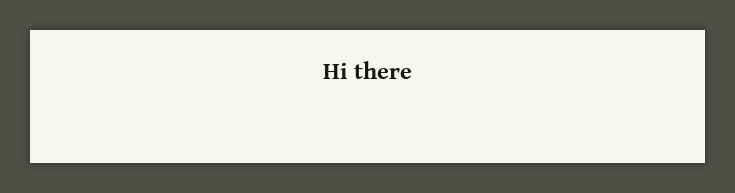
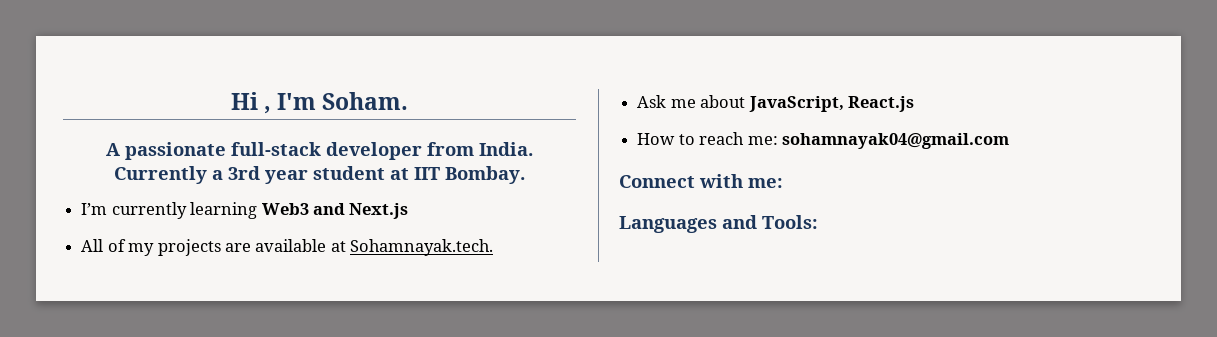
[353,61,412,79] there -> [263,92,409,114] [106,142,533,160] [114,166,525,184] [81,202,409,219] [81,239,494,256] [637,95,914,112] [637,132,1009,149] [619,174,783,188] [619,215,818,233] , I'm Soham. // A passionate full-stack developer from India. Currently a 3rd year student at IIT Bombay. // I’m currently learning Web3 and Next.js // All of my projects are available at Sohamnayak.tech. // Ask me about JavaScript, React.js // How to reach me: sohamnayak04@gmail.com // Connect with me: // Languages and Tools:

